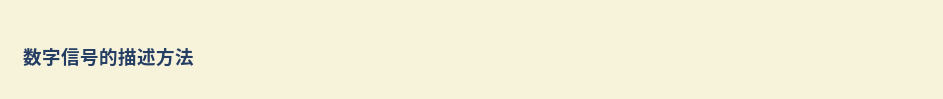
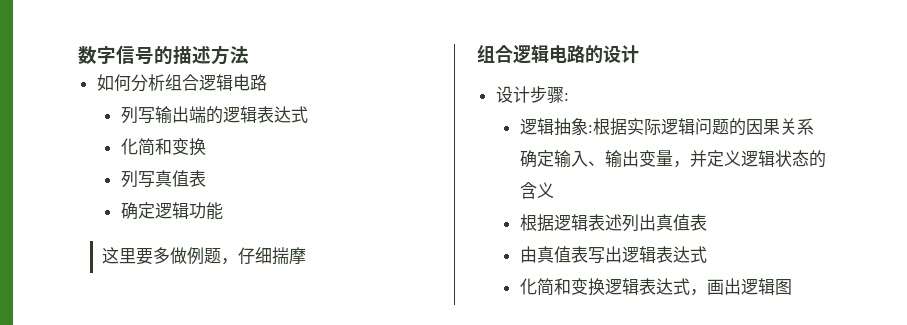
(194, 57) none -> [96,74,267,92] [120,106,308,124] [120,138,206,156] [120,170,206,188] [120,202,223,220] [102,247,307,265] [477,45,639,64] [495,86,569,104] [519,118,814,136] [519,150,826,168] [519,182,554,199] [519,214,707,232] [519,246,707,264] [519,278,792,296] // 如何分析组合逻辑电路 // 列写输出端的逻辑表达式 // 化简和变换 // 列写真值表 // 确定逻辑功能 // 这里要多做例题，仔细揣摩 // 组合逻辑电路的设计 // 设计步骤: // 逻辑抽象:根据实际逻辑问题的因果关系确定输入、输出变量，并定义逻辑状态的含义 // 根据逻辑表述列出真值表 // 由真值表写出逻辑表达式 // 化简和变换逻辑表达式，画出逻辑图

